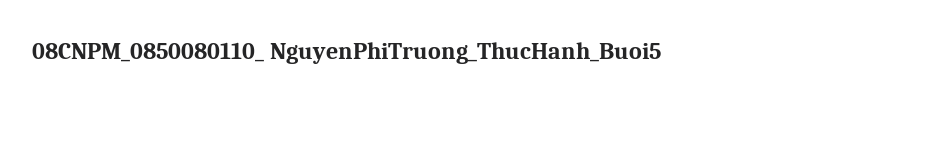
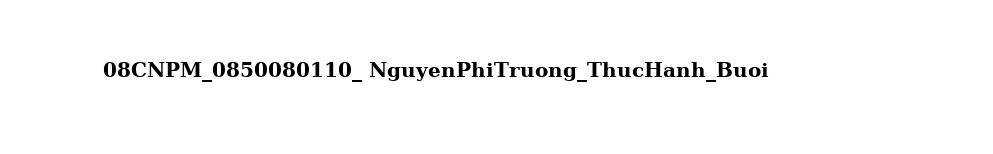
[270,42,662,64] NguyenPhiTruong_ThucHanh_Buoi5 -> [369,62,769,82] NguyenPhiTruong_ThucHanh_Buoi

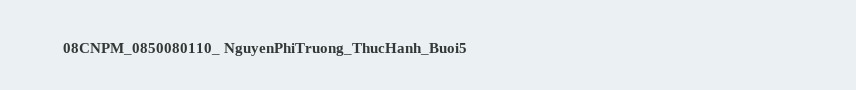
[369,62,769,82] NguyenPhiTruong_ThucHanh_Buoi -> [224,43,468,56] NguyenPhiTruong_ThucHanh_Buoi5

